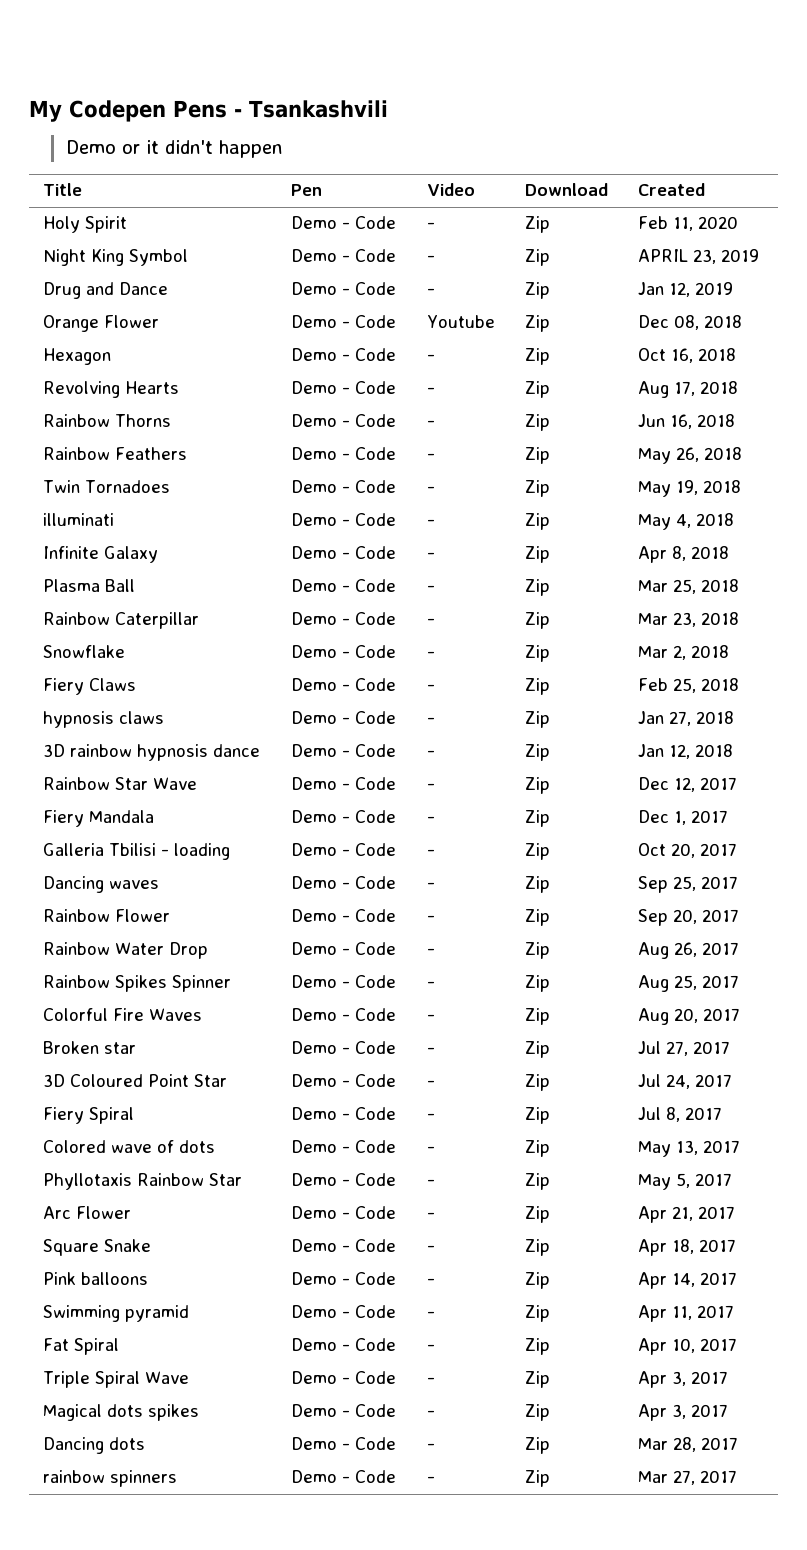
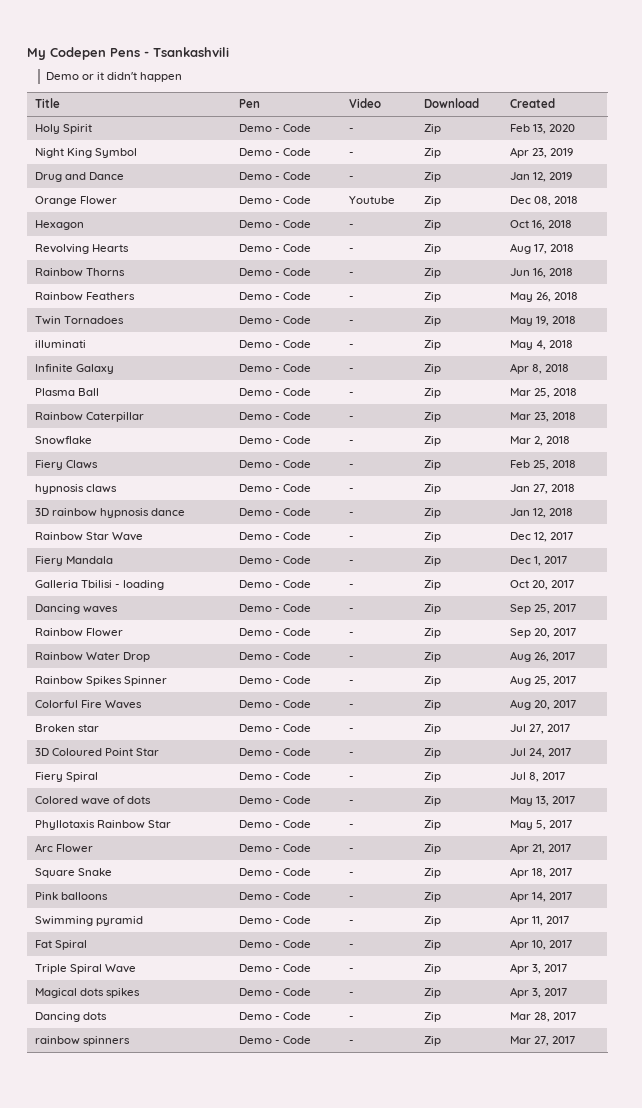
[673,217,694,231] 11, -> [532,124,546,134] 13,
[638,249,689,262] APRIL -> [509,147,529,158] Apr

